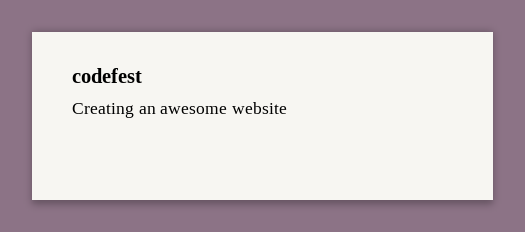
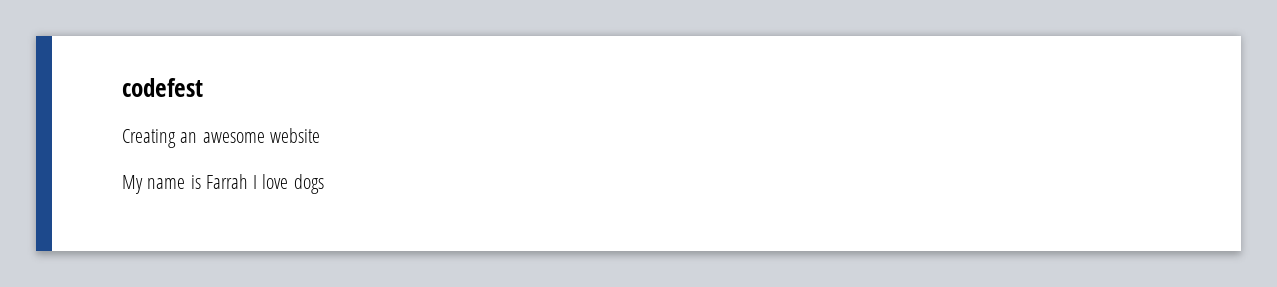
(288, 108) none -> [122,174,324,194] // My name is Farrah I love dogs

